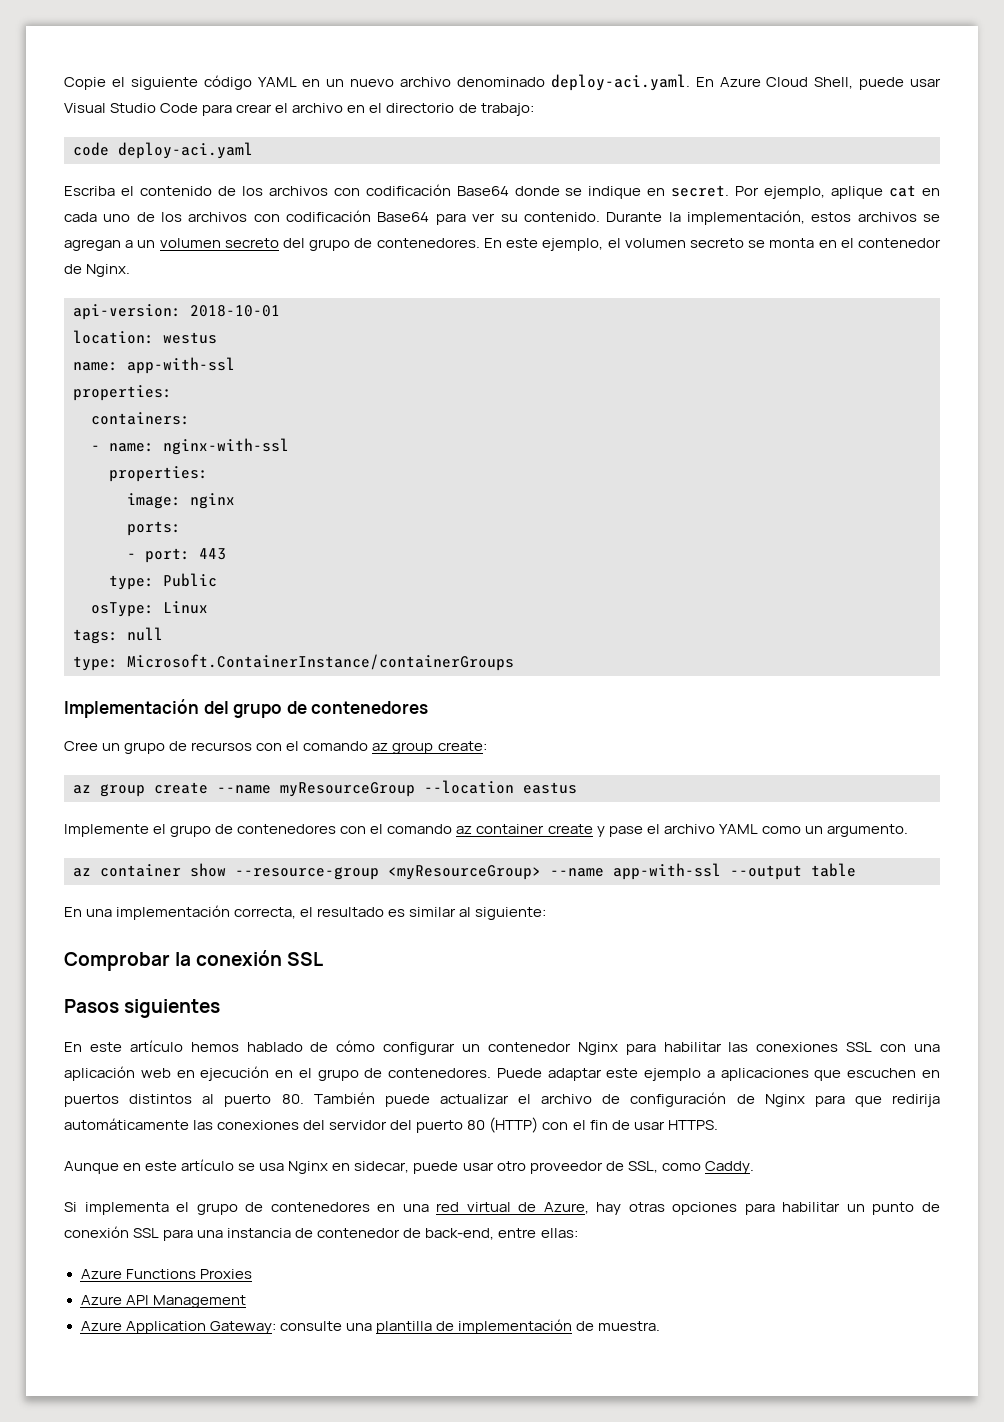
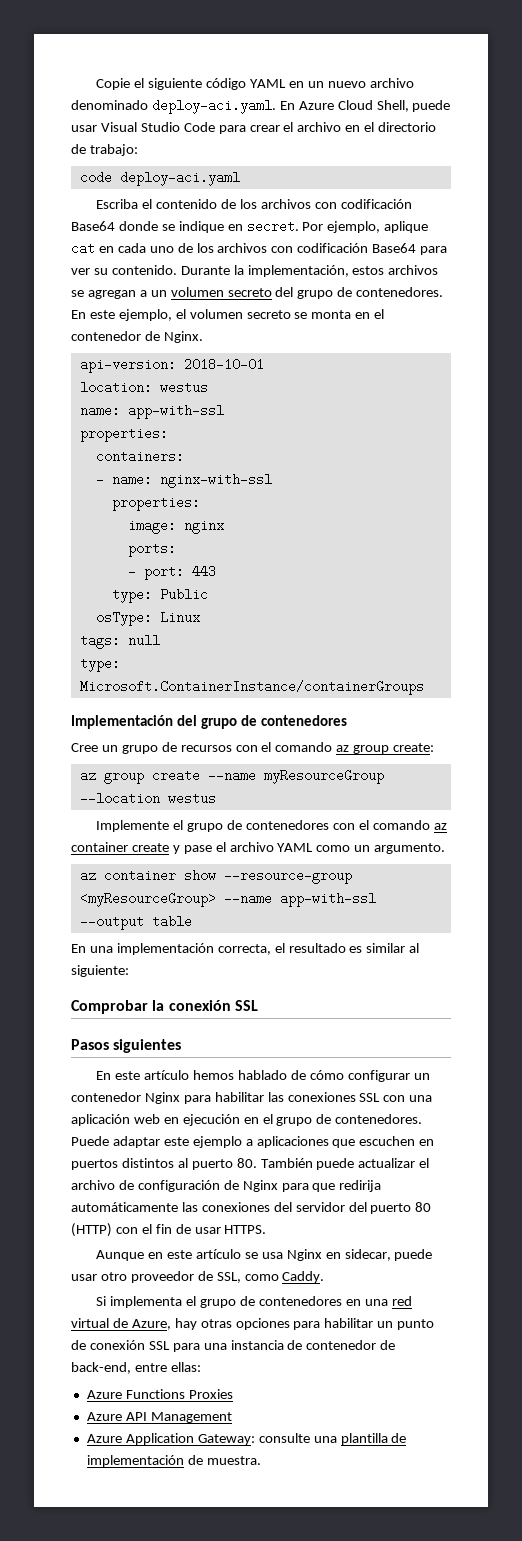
[523,782,577,794] eastus -> [167,792,216,805] westus

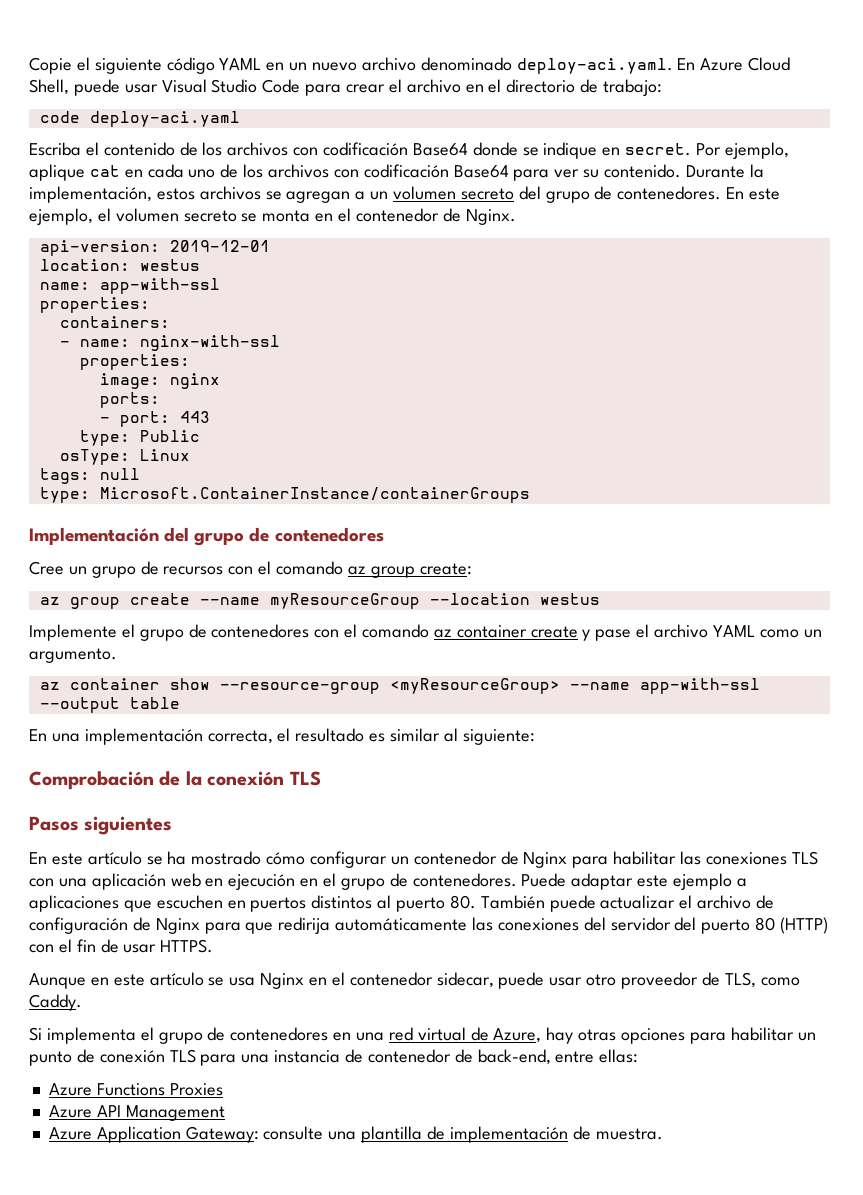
[183,358,264,371] 2018-10-01 -> [169,240,270,252] 2019-12-01
[71,1000,148,1014] Comprobar -> [29,771,181,790] Comprobación de
[234,1000,258,1011] SSL -> [289,771,321,786] TLS
[192,1070,306,1080] hemos hablado de -> [146,851,262,865] se ha mostrado
(141, 1097) none -> [500,851,519,865] de
[359,1093,381,1102] SSL -> [791,851,818,865] TLS
(341, 1255) none -> [331,972,433,986] el contenedor
[216,1272,241,1283] SSL, -> [724,972,756,988] TLS,
[148,1341,170,1350] SSL -> [169,1049,196,1063] TLS

